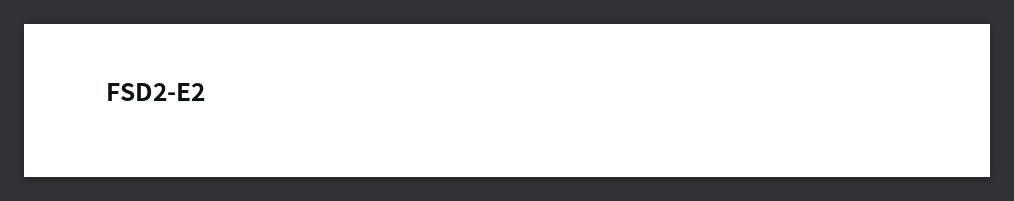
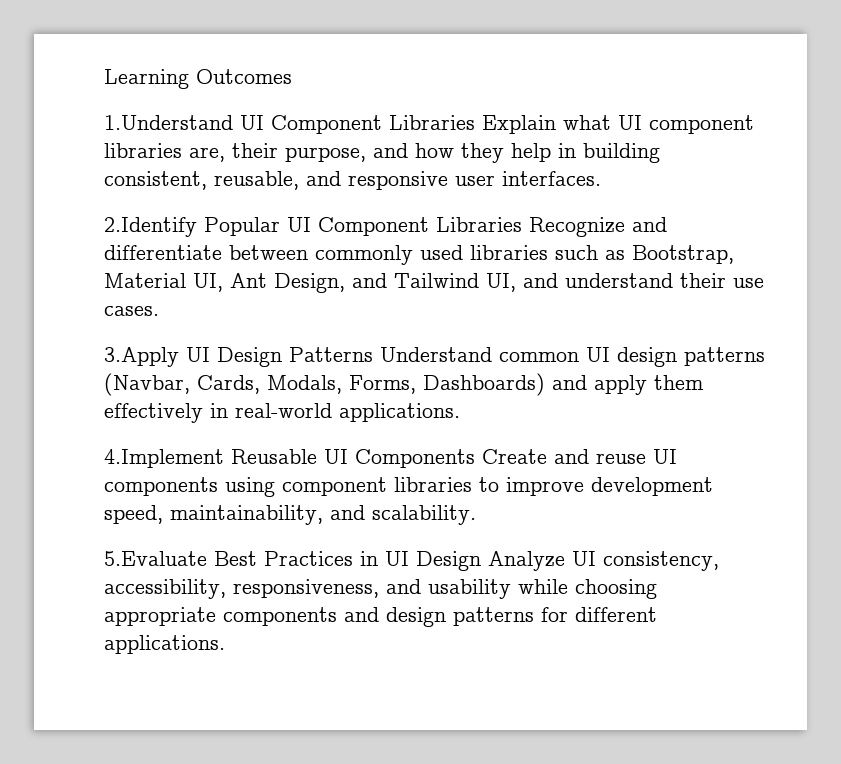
[106,83,205,101] FSD2-E2 -> [104,69,292,89] [104,115,754,134] [104,143,660,163] [104,171,601,190] [104,217,667,237] [104,245,734,265] [104,273,764,293] [104,306,159,316] [104,347,765,367] [104,373,704,396] [104,403,460,423] [104,449,677,468] [104,477,713,497] [104,505,476,525] [104,551,719,571] [104,579,657,599] [104,607,657,627] [104,635,225,654] Learning Outcomes // 1.Understand UI Component Libraries Explain what UI component libraries are, their purpose, and how they help in building consistent, reusable, and responsive user interfaces. // 2.Identify Popular UI Component Libraries Recognize and differentiate between commonly used libraries such as Bootstrap, Material UI, Ant Design, and Tailwind UI, and understand their use cases. // 3.Apply UI Design Patterns Understand common UI design patterns (Navbar, Cards, Modals, Forms, Dashboards) and apply them effectively in real-world applications. // 4.Implement Reusable UI Components Create and reuse UI components using component libraries to improve development speed, maintainability, and scalability. // 5.Evaluate Best Practices in UI Design Analyze UI consistency, accessibility, responsiveness, and usability while choosing appropriate components and design patterns for different applications.

